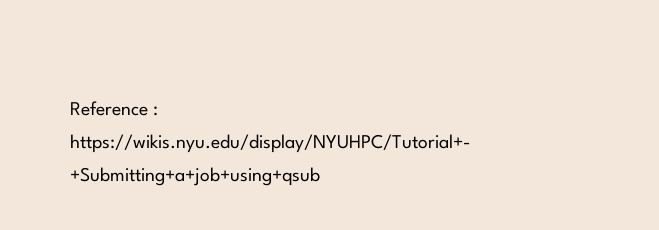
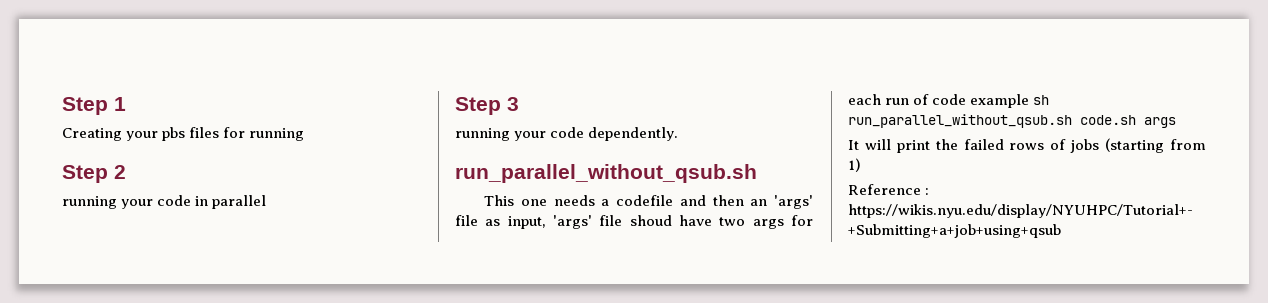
(70, 108) none -> [62,97,126,115] [62,127,305,141] [62,165,126,183] [62,195,267,209] [455,97,519,115] [455,127,679,141] [455,164,757,183] [484,195,813,209] [455,215,813,229] [848,94,1050,108] [848,114,1176,128] [848,138,1206,153] [848,158,861,172] Step 1 // Creating your pbs files for running // Step 2 // running your code in parallel // Step 3 // running your code dependently. // run_parallel_without_qsub.sh // This one needs a codefile and then an 'args' file as input, 'args' file shoud have two args for each run of code example sh run_parallel_without_qsub.sh code.sh args // It will print the failed rows of jobs (starting from 1) //

